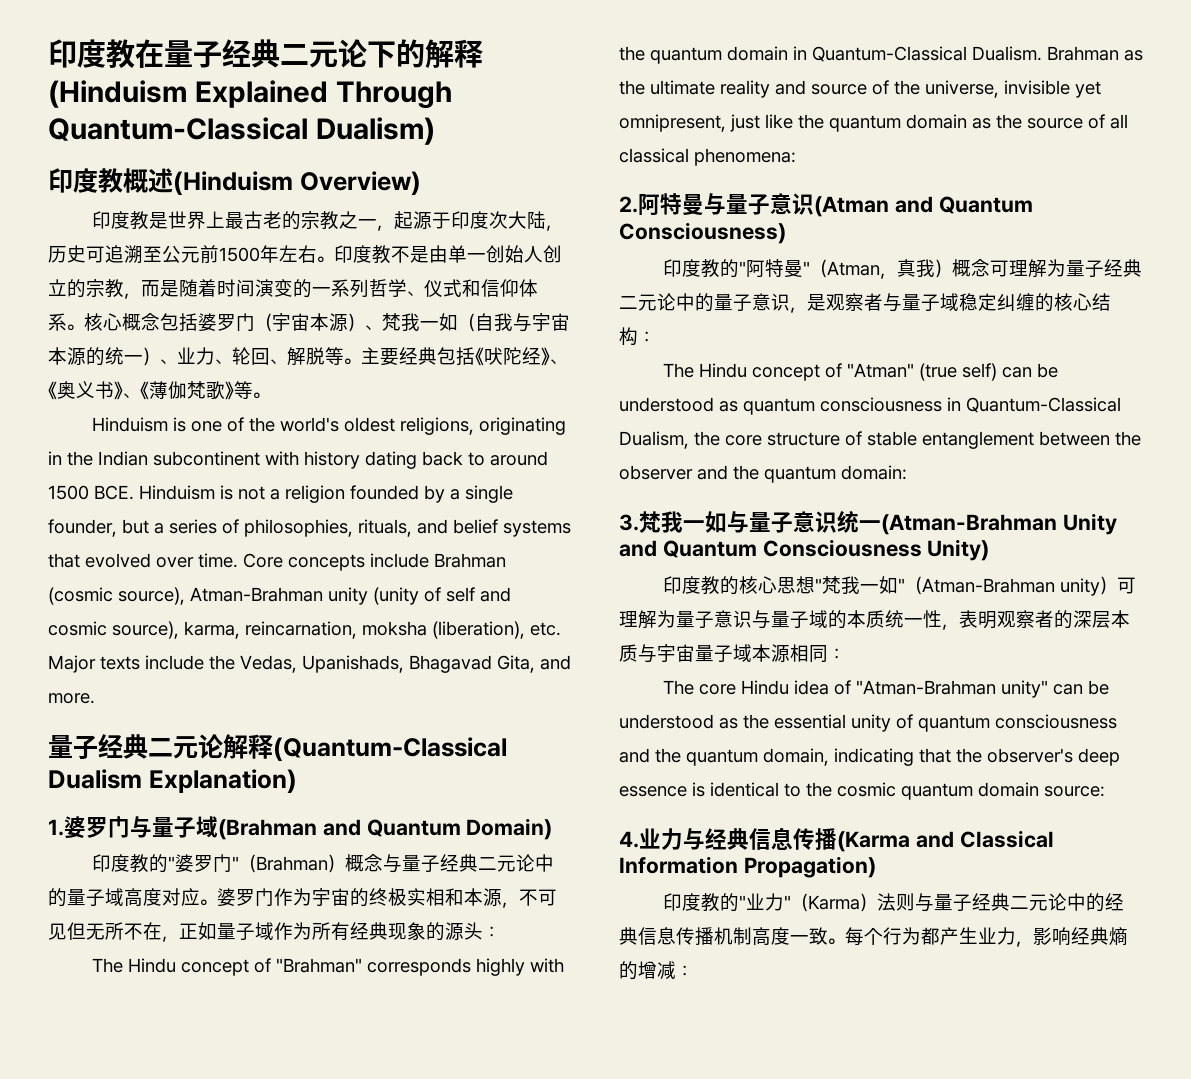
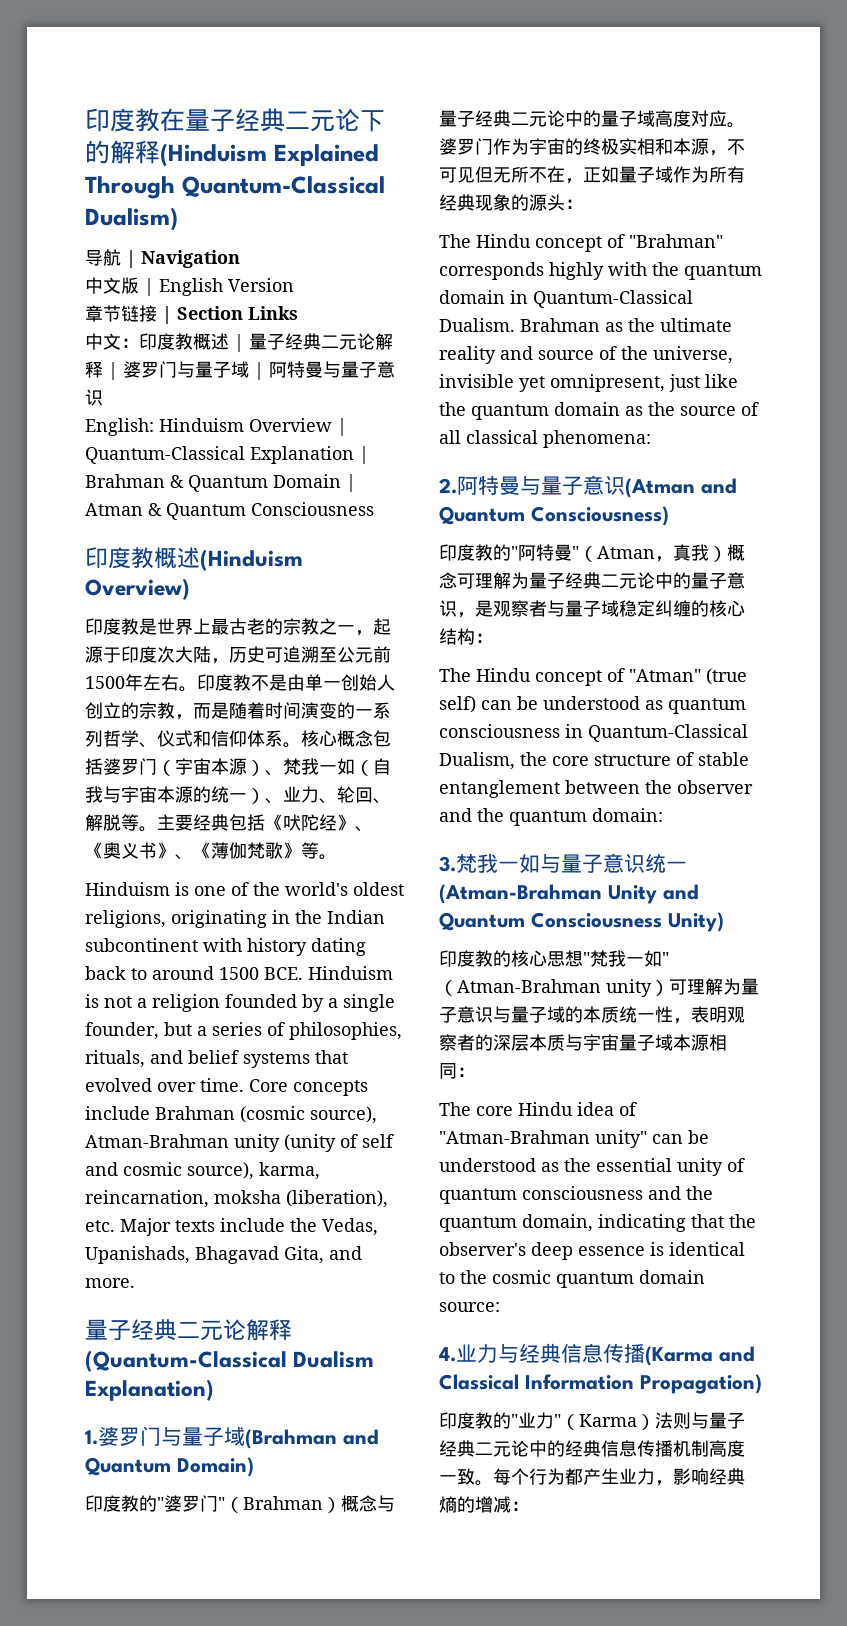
(435, 131) none -> [85,249,240,268] [85,277,294,296] [85,305,298,324] [85,333,393,352] [85,361,395,380] [85,389,103,406] [85,418,347,436] [85,446,369,464] [85,474,356,492] [85,502,374,520] // 导航 | Navigation // 中文版 | English Version // 章节链接 | Section Links // 中文：印度教概述 | 量子经典二元论解释 | 婆罗门与量子域 | 阿特曼与量子意识 // English: Hinduism Overview | Quantum-Classical Explanation | Brahman & Quantum Domain | Atman & Quantum Consciousness

